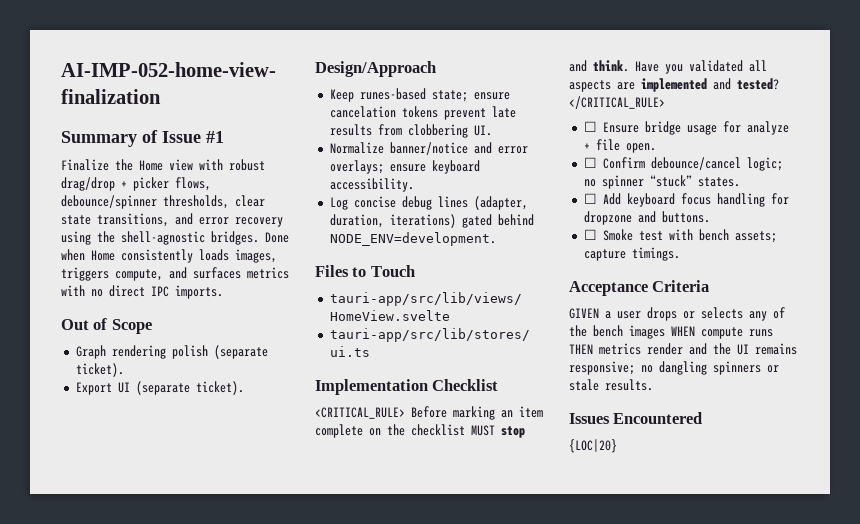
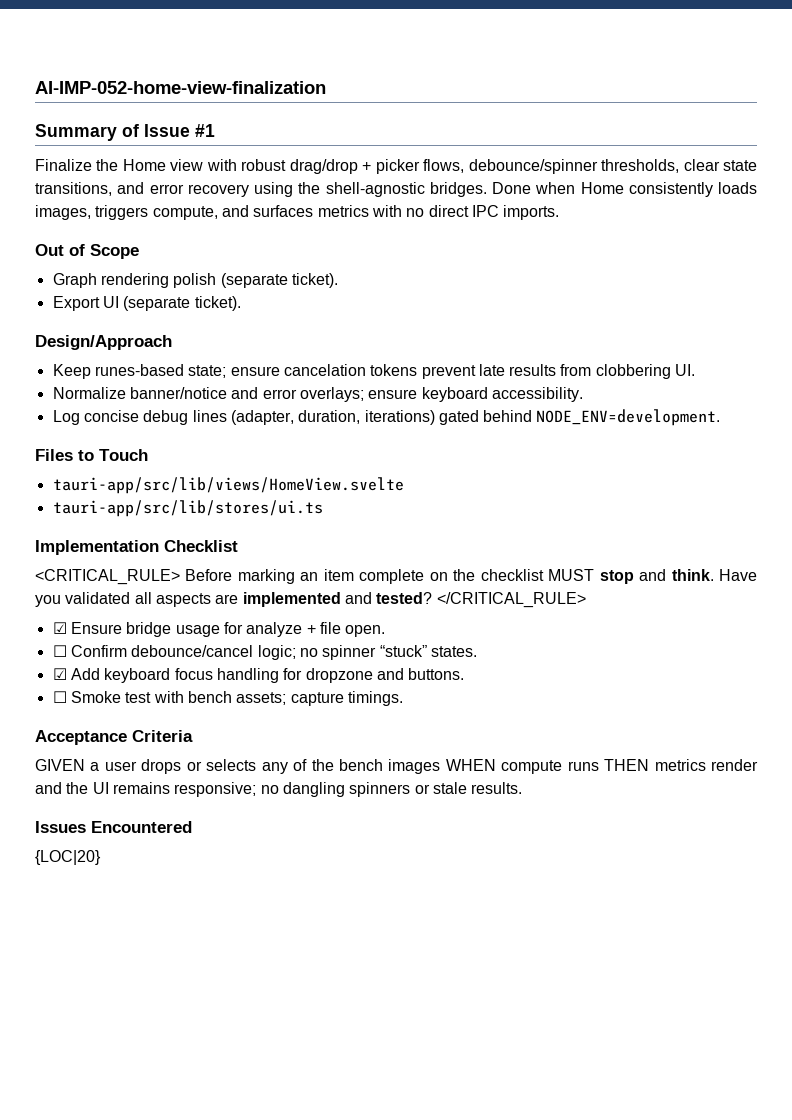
[583,121,597,132] ☐ -> [52,622,67,634] ☑
[583,193,597,204] ☐ -> [52,668,67,680] ☑

